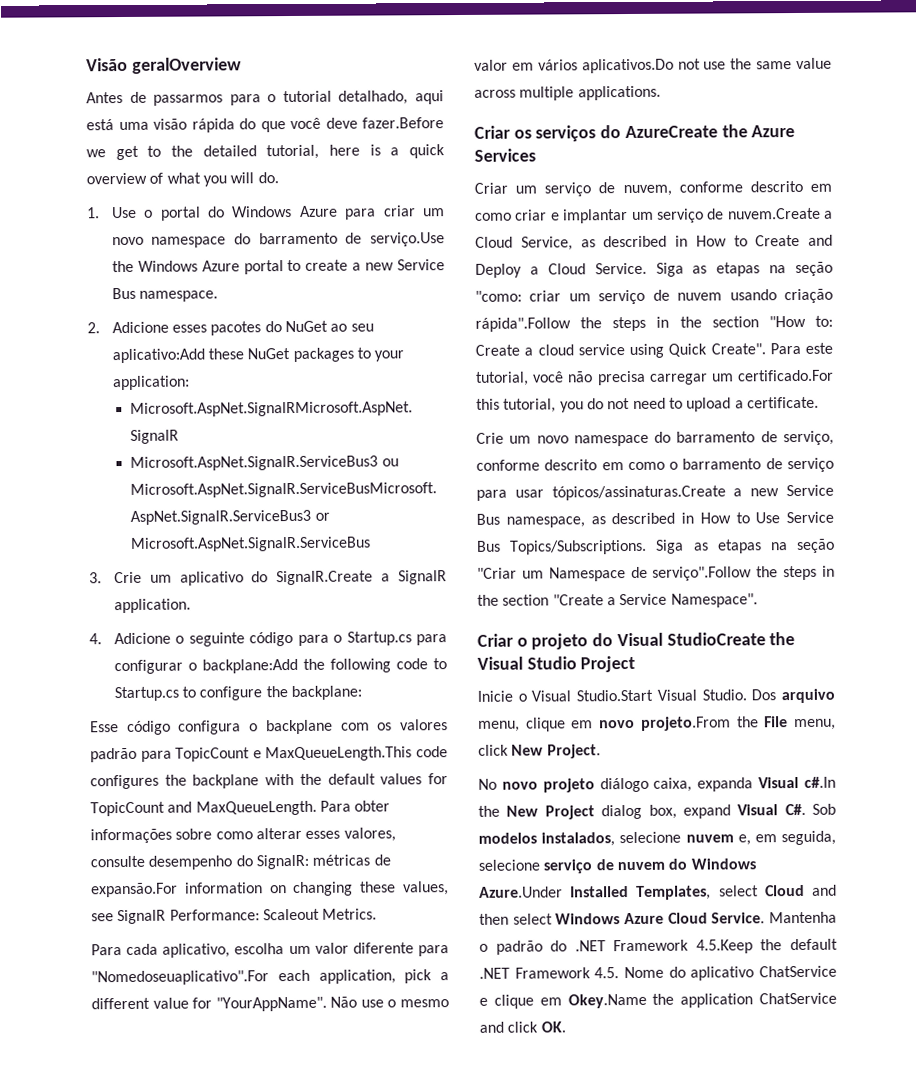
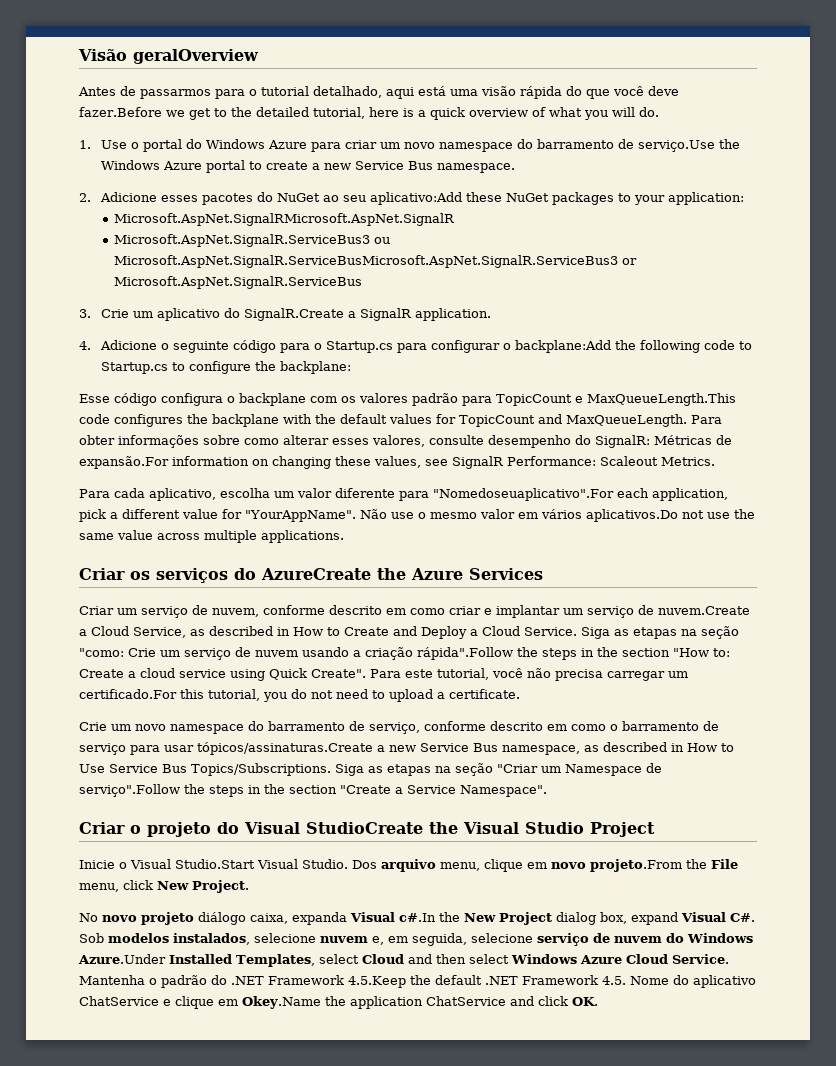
[312,854,371,866] métricas -> [654,435,712,445] Métricas
[529,290,562,302] criar -> [128,648,156,657] Crie
(777, 295) none -> [353,650,361,657] a

